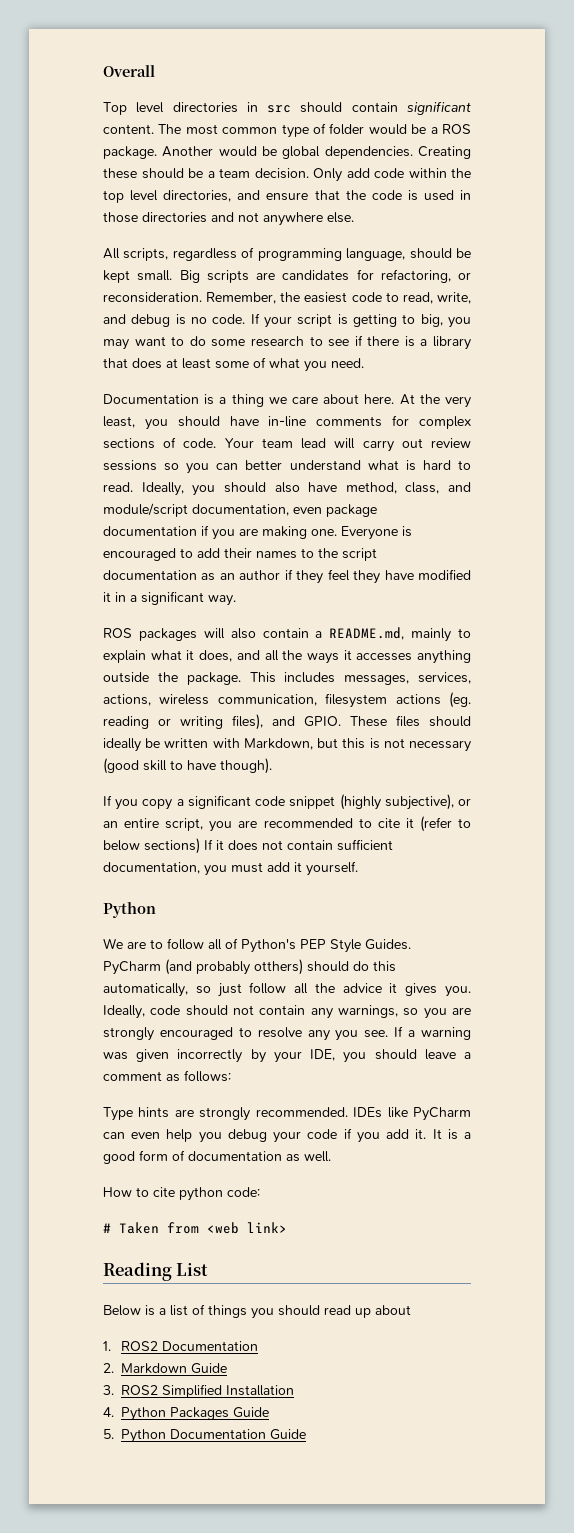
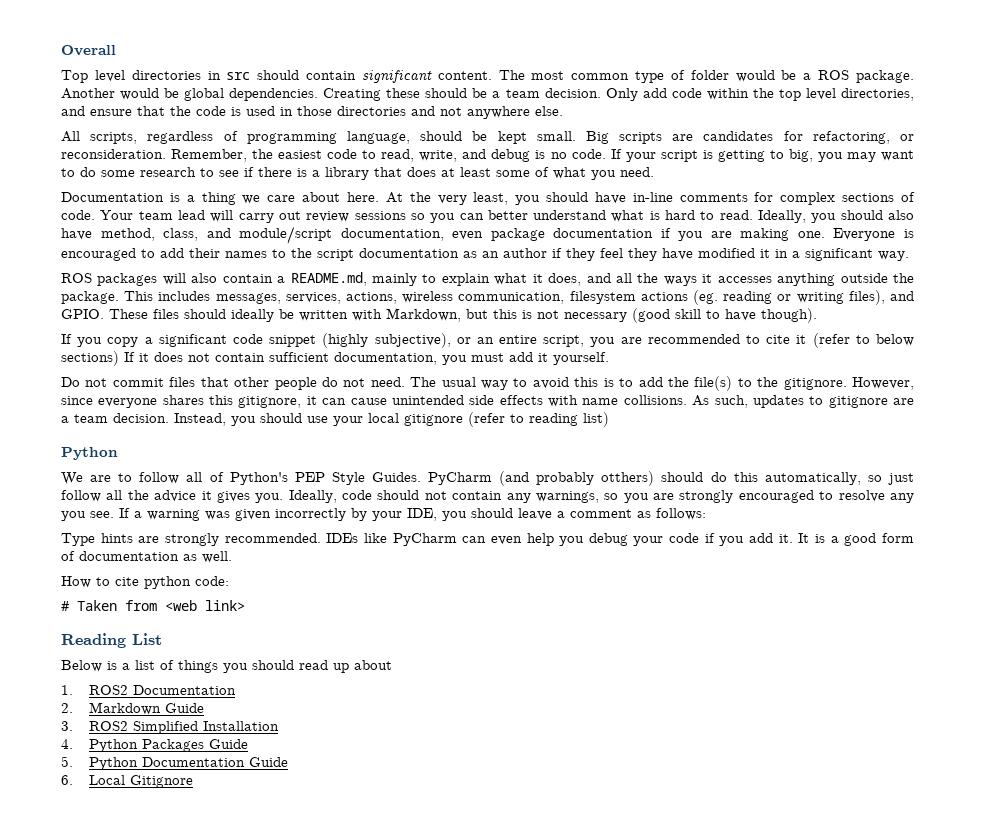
(358, 868) none -> [61,376,914,391] [61,395,914,408] [61,412,609,427] // Do not commit files that other people do not need. The usual way to avoid this is to add the file(s) to the gitignore. However, since everyone shares this gitignore, it can cause unintended side effects with name collisions. As such, updates to gitignore are a team decision. Instead, you should use your local gitignore (refer to reading list)
(307, 1434) none -> [61,775,194,788] // 6. Local Gitignore

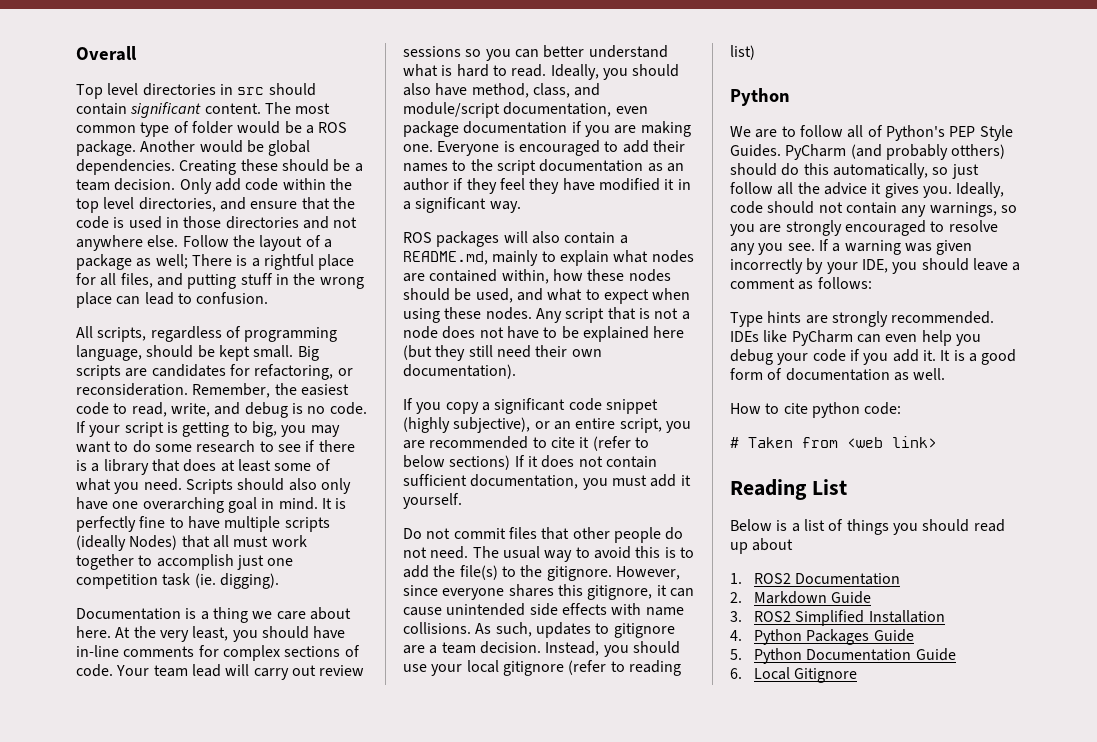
(563, 111) none -> [182,235,332,251] [76,254,355,270] [76,273,364,289] [76,292,269,308] Follow the layout of a package as well; There is a rightful place for all files, and putting stuff in the wrong place can lead to confusion.
(654, 172) none -> [185,478,351,494] [76,497,347,513] [76,516,330,532] [76,535,307,551] [76,554,294,570] [76,573,279,589] Scripts should also only have one overarching goal in mind. It is perfectly fine to have multiple scripts (ideally Nodes) that all must work together to accomplish just one competition task (ie. digging).
[532,273,915,286] [61,290,915,305] [61,308,817,323] it does, and all the ways it accesses anything outside the package. This includes messages, services, actions, wireless communication, filesystem actions (eg. reading or writing files), and GPIO. These files should ideally be written with Markdown, but this is not necessary (good skill to have though). -> [651,250,694,263] [403,269,671,284] [403,288,691,304] [403,307,690,323] [403,326,685,342] [403,345,602,361] [403,364,516,379] nodes are contained within, how these nodes should be used, and what to expect when using these nodes. Any script that is not a node does not have to be explained here (but they still need their own documentation).

